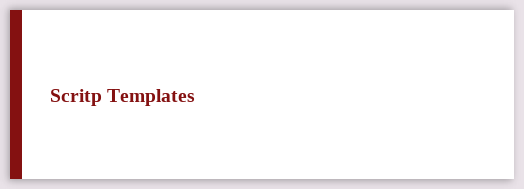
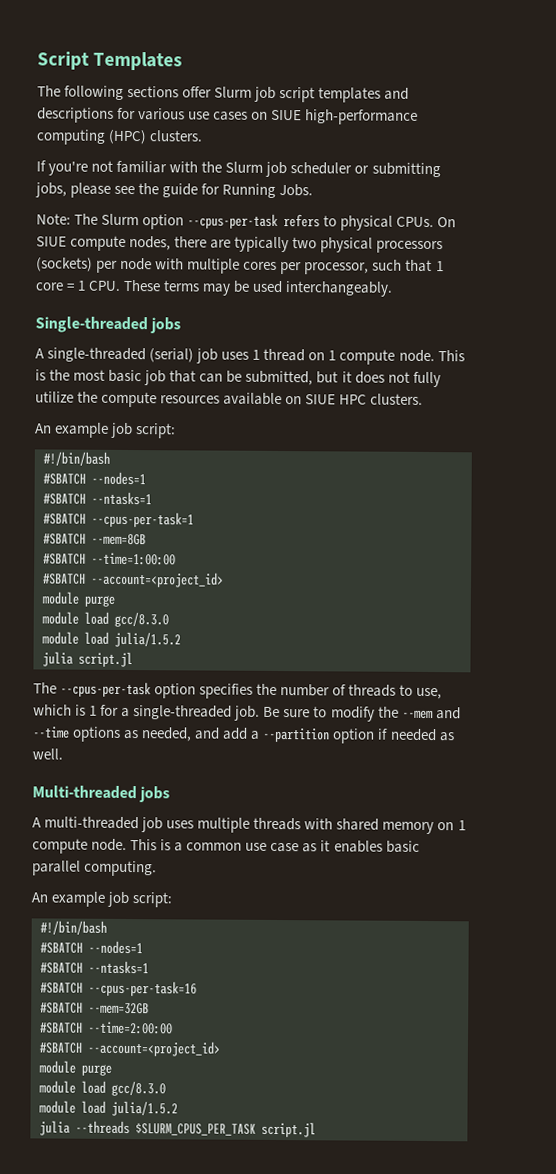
[50,89,102,106] Scritp -> [37,51,89,70] Script
(196, 97) none -> [37,85,410,103] [37,107,419,125] [36,129,204,145] [36,160,441,178] [35,182,314,198] [36,213,457,231] [36,235,444,254] [36,257,444,275] [35,279,394,297] [35,316,182,334] [35,347,465,365] [35,369,441,388] [35,391,424,408] [35,422,177,439] [43,451,110,466] [43,471,146,486] [43,491,152,506] [43,511,194,528] [43,533,146,546] [43,552,176,566] [43,571,224,588] [42,591,115,607] [42,611,169,628] [42,631,181,648] [42,651,133,668] [33,681,443,700] [33,704,461,722] [32,726,455,744] [32,748,63,760] [32,785,171,803] [32,816,466,835] [32,838,420,854] [32,860,158,877] [31,891,173,908] [40,920,107,935] [40,940,143,955] [40,960,149,975] [40,980,197,997] [40,1002,149,1015] [40,1021,173,1035] [39,1040,220,1057] [39,1060,112,1076] [39,1080,166,1097] [39,1100,178,1117] [39,1120,316,1138] // The following sections offer Slurm job script templates and descriptions for various use cases on SIUE high-performance computing (HPC) clusters. // If you're not familiar with the Slurm job scheduler or submitting jobs, please see the guide for Running Jobs. // Note: The Slurm option --cpus-per-task refers to physical CPUs. On SIUE compute nodes, there are typically two physical processors (sockets) per node with multiple cores per processor, such that 1 core = 1 CPU. These terms may be used interchangeably. // Single-threaded jobs // A single-threaded (serial) job uses 1 thread on 1 compute node. This is the most basic job that can be submitted, but it does not fully utilize the compute resources available on SIUE HPC clusters. // An example job script: // #!/bin/bash // #SBATCH --nodes=1 // #SBATCH --ntasks=1 // #SBATCH --cpus-per-task=1 // #SBATCH --mem=8GB // #SBATCH --time=1:00:00 // #SBATCH --account=<project_id> // module purge // module load gcc/8.3.0 // module load julia/1.5.2 // julia script.jl // The --cpus-per-task option specifies the number of threads to use, which is 1 for a single-threaded job. Be sure to modify the --mem and --time options as needed, and add a --partition option if needed as well. // Multi-threaded jobs // A multi-threaded job uses multiple threads with shared memory on 1 compute node. This is a common use case as it enables basic parallel computing. // An example job script: // #!/bin/bash // #SBATCH --nodes=1 // #SBATCH --ntasks=1 // #SBATCH --cpus-per-task=16 // #SBATCH --mem=32GB // #SBATCH --time=2:00:00 // #SBATCH --account=<project_id> // module purge // module load gcc/8.3.0 // module load julia/1.5.2 // julia --threads $SLURM_CPUS_PER_TASK script.jl

